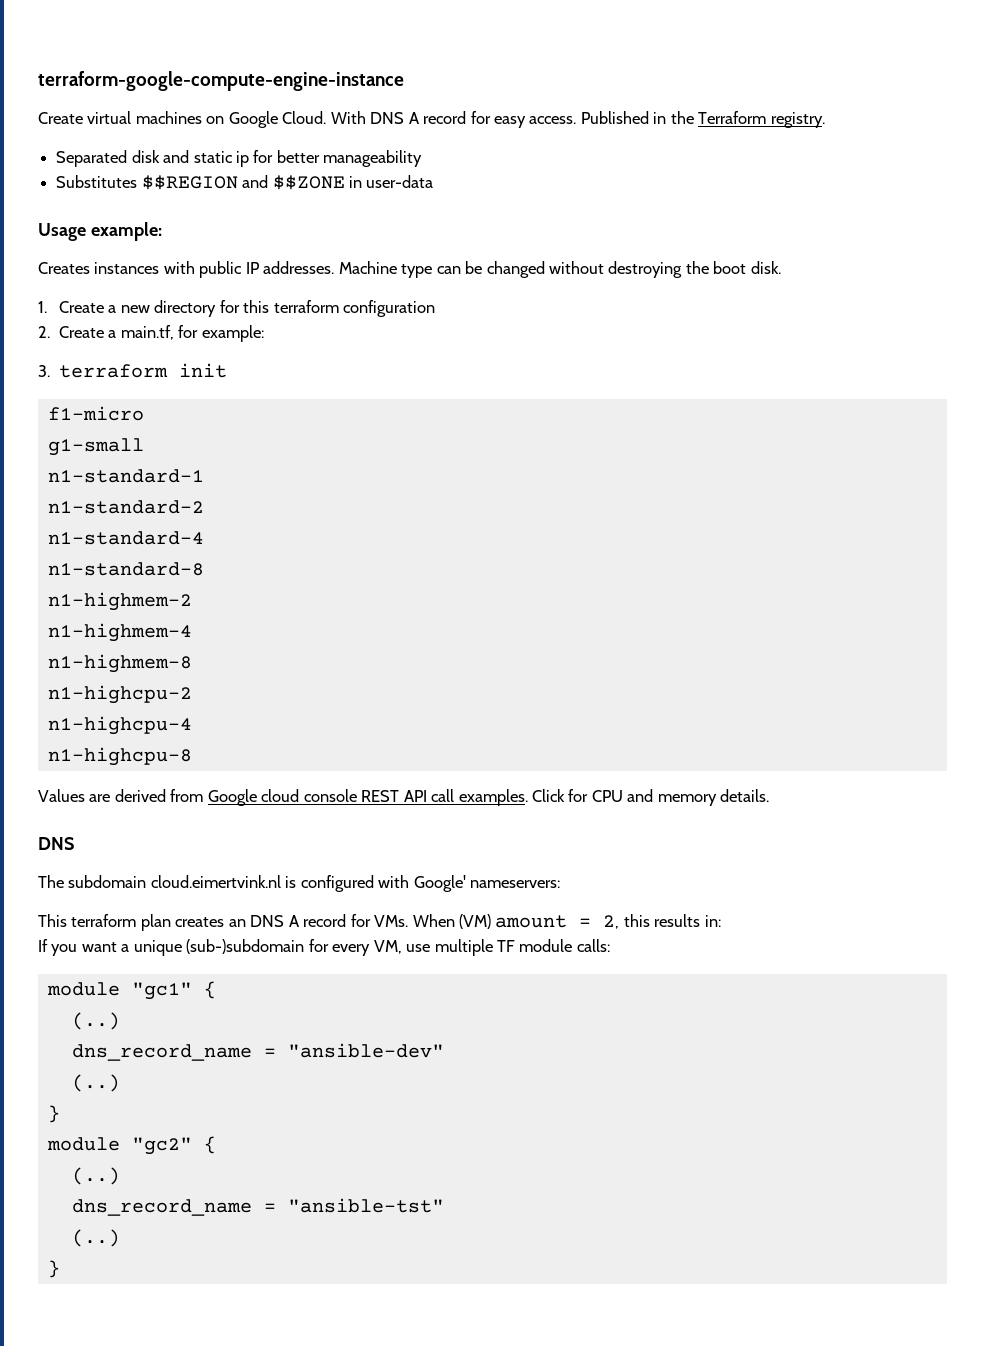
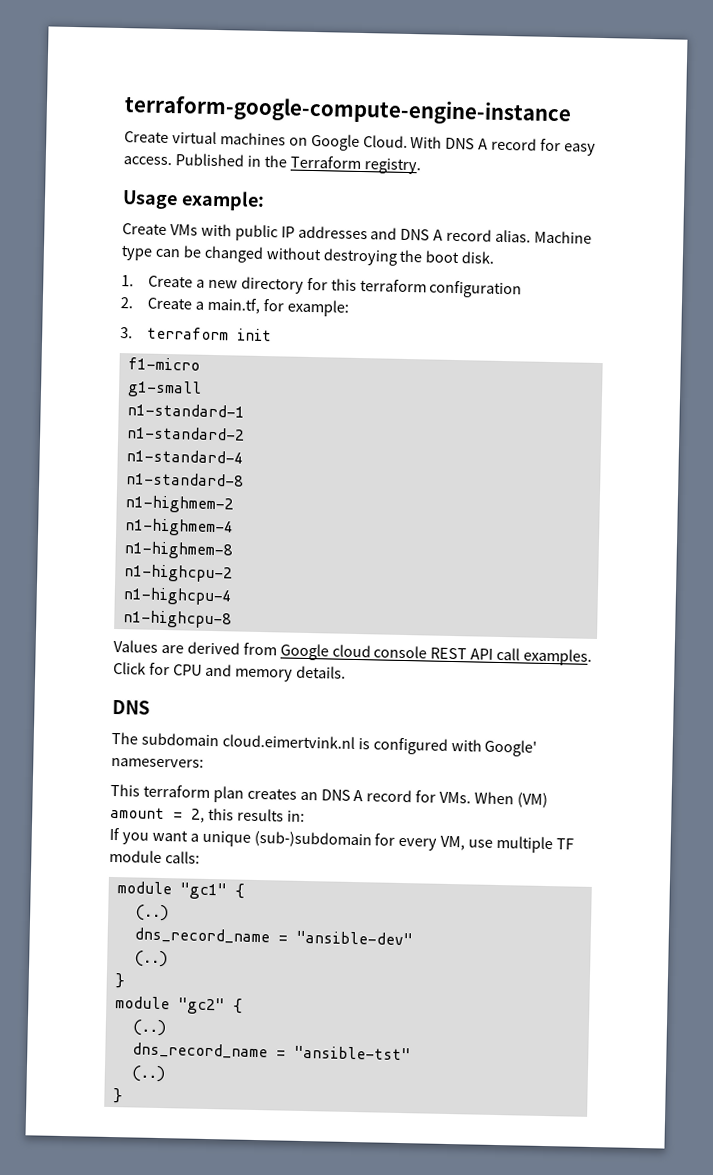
[56,150,423,167] [56,175,434,190] // Separated disk and static ip for better manageability // Substitutes $$REGION and $$ZONE in user-data -> (421, 166) none
[38,262,160,274] Creates instances -> [122,223,198,236] Create VMs
[263,261,335,274] addresses. -> [297,225,532,243] addresses and DNS A record alias.

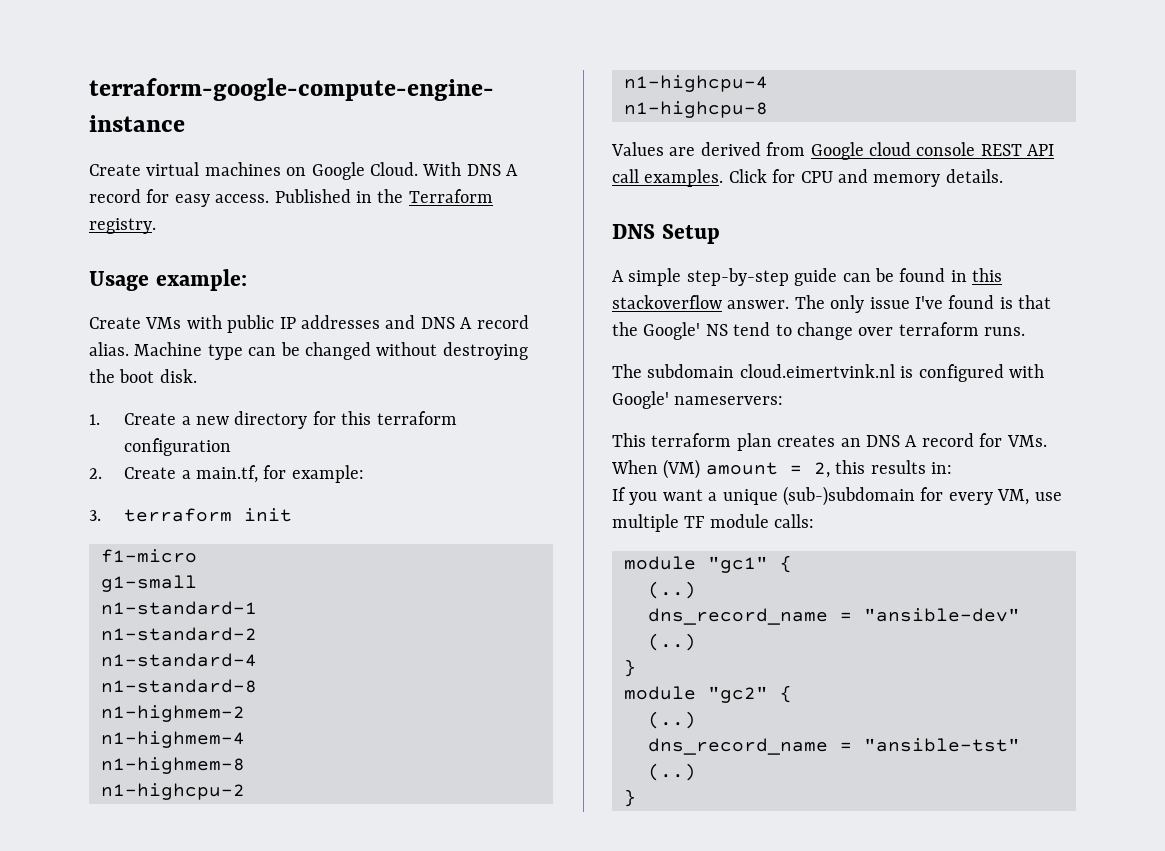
(150, 707) none -> [661,224,720,244] [612,268,1003,286] [612,295,1052,313] [612,322,1026,340] Setup // A simple step-by-step guide can be found in this stackoverflow answer. The only issue I've found is that the Google' NS tend to change over terraform runs.

